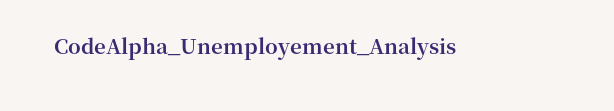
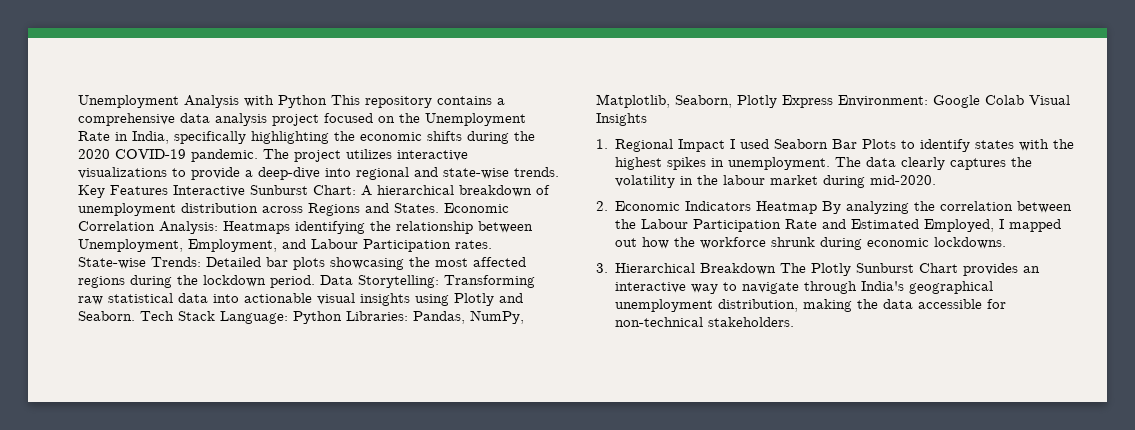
[54,37,456,60] CodeAlpha_Unemployement_Analysis -> [78,95,505,108] [78,113,526,126] [78,131,535,144] [78,149,468,162] [78,167,559,180] [78,185,550,198] [78,203,509,216] [78,221,533,234] [78,239,492,252] [78,257,526,270] [78,275,535,288] [78,293,523,306] [78,310,524,324] [596,94,1070,108] [596,113,647,126] [596,139,1075,152] [615,157,1033,170] [615,175,937,188] [596,201,1073,214] [615,219,1062,232] [615,237,1007,250] [596,263,1041,276] [615,281,994,294] [615,299,1007,312] [615,317,795,327] Unemployment Analysis with Python This repository contains a comprehensive data analysis project focused on the Unemployment Rate in India, specifically highlighting the economic shifts during the 2020 COVID-19 pandemic. The project utilizes interactive visualizations to provide a deep-dive into regional and state-wise trends. Key Features Interactive Sunburst Chart: A hierarchical breakdown of unemployment distribution across Regions and States. Economic Correlation Analysis: Heatmaps identifying the relationship between Unemployment, Employment, and Labour Participation rates. State-wise Trends: Detailed bar plots showcasing the most affected regions during the lockdown period. Data Storytelling: Transforming raw statistical data into actionable visual insights using Plotly and Seaborn. Tech Stack Language: Python Libraries: Pandas, NumPy, Matplotlib, Seaborn, Plotly Express Environment: Google Colab Visual Insights // 1. Regional Impact I used Seaborn Bar Plots to identify states with the highest spikes in unemployment. The data clearly captures the volatility in the labour market during mid-2020. // 2. Economic Indicators Heatmap By analyzing the correlation between the Labour Participation Rate and Estimated Employed, I mapped out how the workforce shrunk during economic lockdowns. // 3. Hierarchical Breakdown The Plotly Sunburst Chart provides an interactive way to navigate through India's geographical unemployment distribution, making the data accessible for non-technical stakeholders.

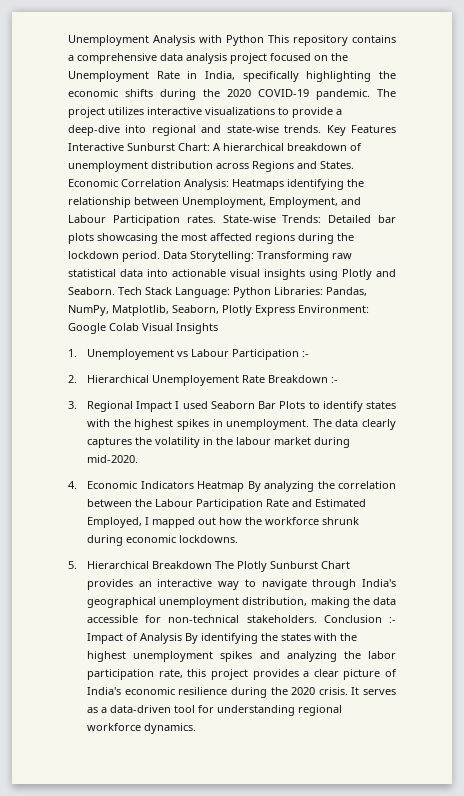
(608, 144) none -> [87,349,310,360] [68,375,339,386] [68,401,77,409] Unemployement vs Labour Participation :- // 2. Hierarchical Unemployement Rate Breakdown :- // 3.
[596,201,608,211] 2. -> [68,481,77,489] 4.
[596,263,608,273] 3. -> [68,561,77,569] 5.
(795, 322) none -> [323,615,396,623] [87,633,358,644] [87,651,396,662] [87,669,398,680] [87,687,397,698] [87,705,343,716] [87,723,197,734] Conclusion :- Impact of Analysis By identifying the states with the highest unemployment spikes and analyzing the labor participation rate, this project provides a clear picture of India's economic resilience during the 2020 crisis. It serves as a data-driven tool for understanding regional workforce dynamics.

